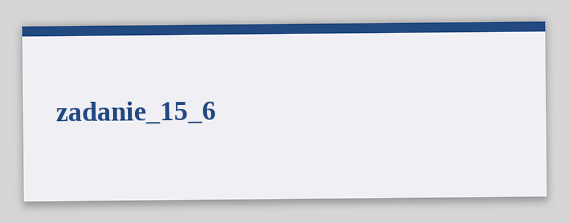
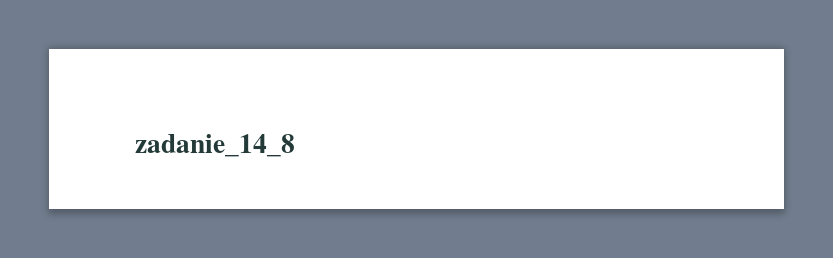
[55,100,217,126] zadanie_15_6 -> [135,134,295,157] zadanie_14_8

